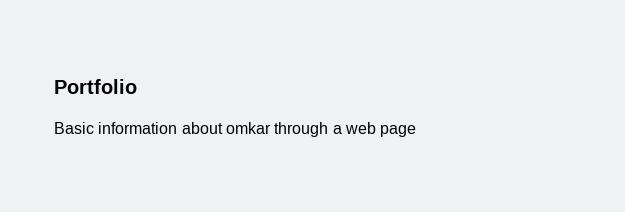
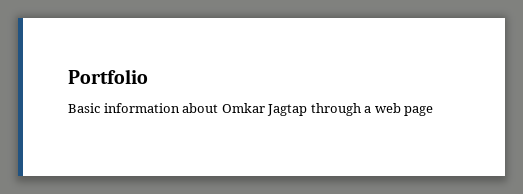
[225,122,271,134] omkar -> [221,103,308,116] Omkar Jagtap

